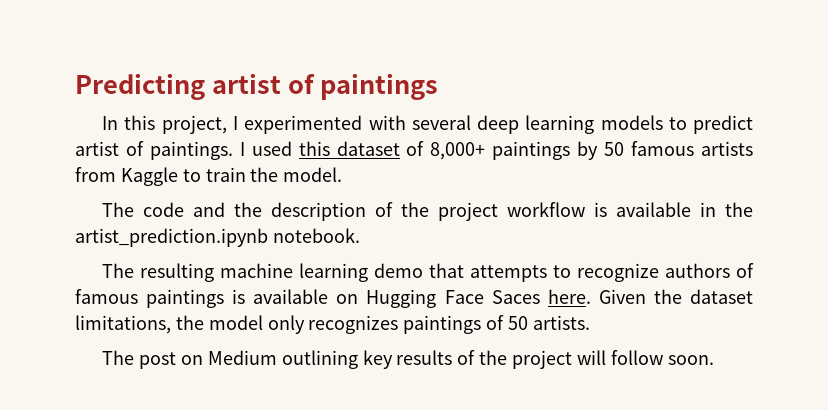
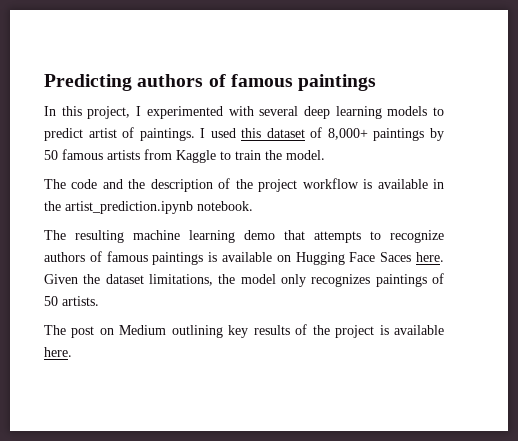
[211,73,315,94] artist of -> [137,74,293,87] authors of famous
[576,350,714,365] will follow soon. -> [379,325,444,335] [44,347,72,357] is available here.

